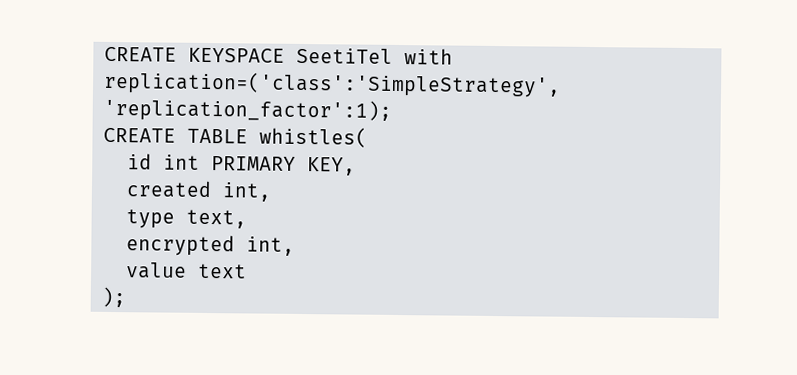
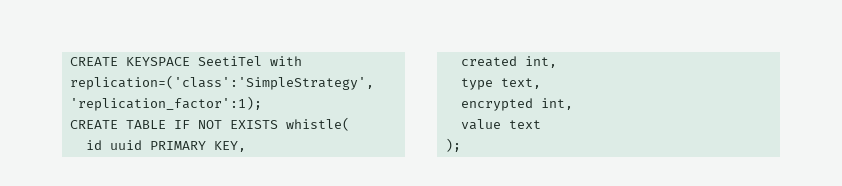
[258,126,368,148] whistles( -> [173,117,350,131] IF NOT EXISTS whistle(
[162,154,200,170] int -> [109,140,142,150] uuid

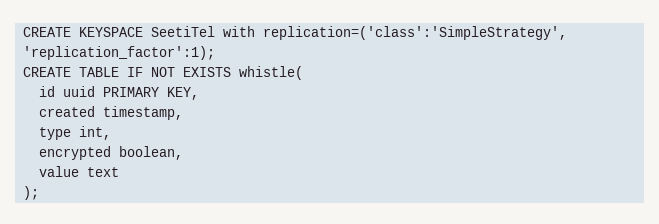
[524,56,557,68] [460,78,541,90] int, // type text, -> [102,106,183,120] [38,126,111,140] timestamp, // type int,
[540,98,573,110] int, -> [118,146,183,160] boolean,

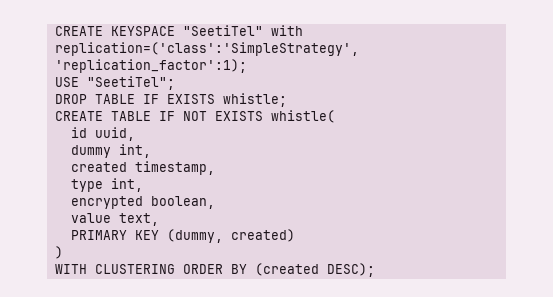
[150,26,215,37] SeetiTel -> [183,25,264,36] "SeetiTel"
(215, 53) none -> [55,76,176,90] [55,93,288,107] // USE "SeetiTel"; // DROP TABLE IF EXISTS whistle;
[62,86,199,100] uuid PRIMARY KEY, -> [95,127,136,141] [71,144,152,158] uuid, // dummy int,
[86,167,119,177] [22,186,39,200] text // ); -> [119,213,160,226] [71,229,296,243] [55,246,64,259] [55,263,376,277] text, // PRIMARY KEY (dummy, created) // ) // WITH CLUSTERING ORDER BY (created DESC);

